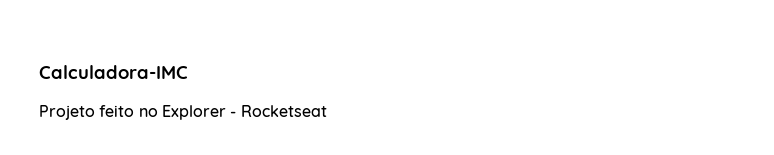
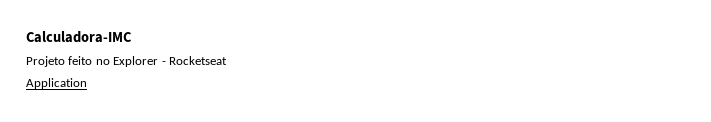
(327, 111) none -> [26,78,87,89] // Application

